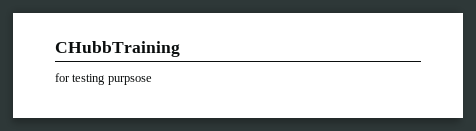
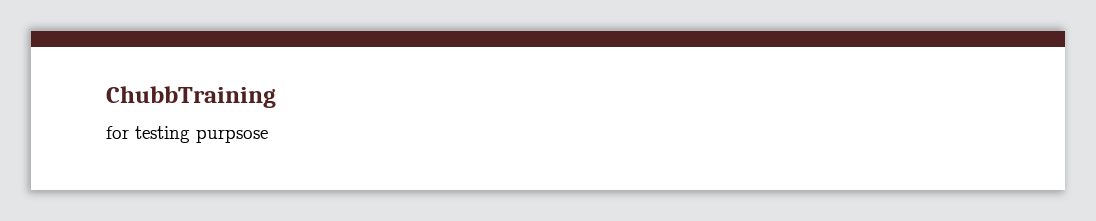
[55,41,180,57] CHubbTraining -> [106,86,276,108] ChubbTraining

